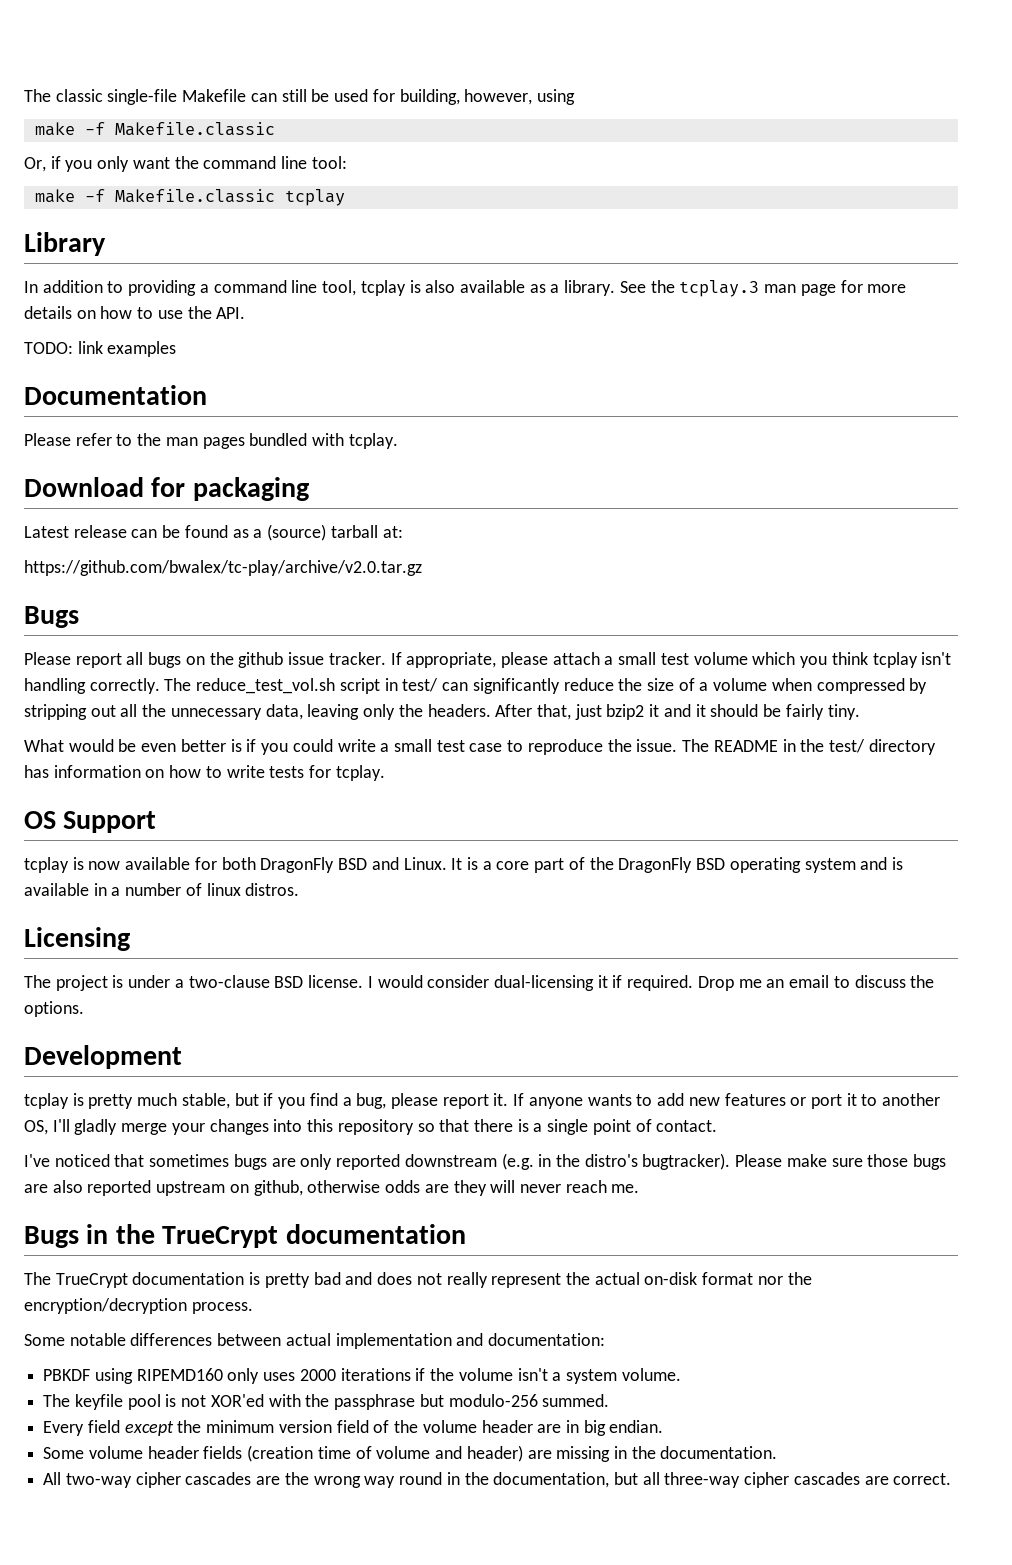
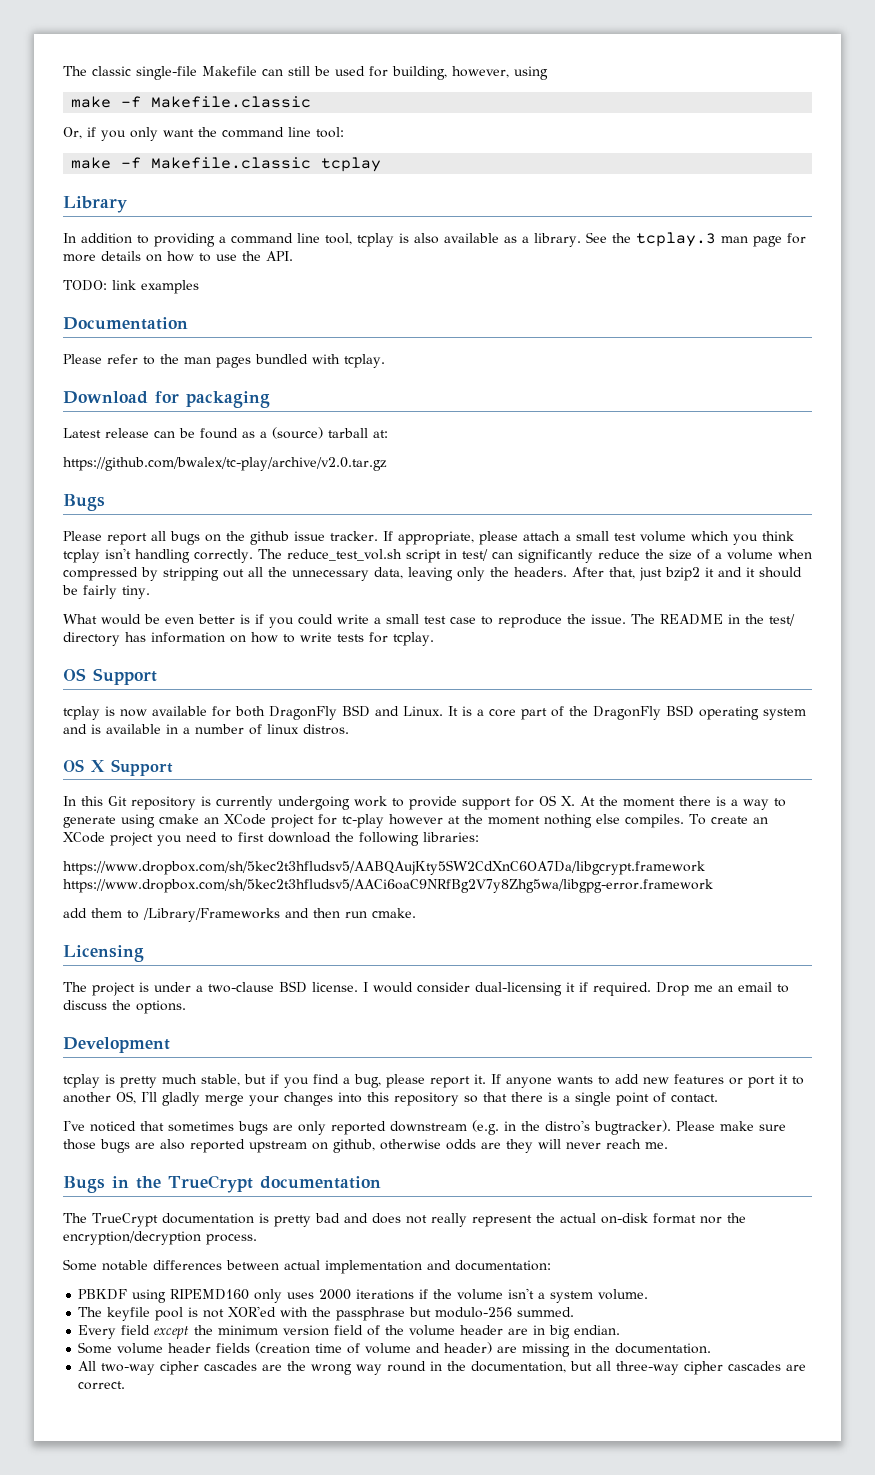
(300, 889) none -> [63,759,173,776] [63,795,786,810] [63,814,768,828] [63,832,479,846] [63,860,705,875] [63,879,713,893] [63,908,416,922] // OS X Support // In this Git repository is currently undergoing work to provide support for OS X. At the moment there is a way to generate using cmake an XCode project for tc-play however at the moment nothing else compiles. To create an XCode project you need to first download the following libraries: // https://www.dropbox.com/sh/5kec2t3hfludsv5/AABQAujKty5SW2CdXnC6OA7Da/libgcrypt.framework https://www.dropbox.com/sh/5kec2t3hfludsv5/AACi6oaC9NRfBg2V7y8Zhg5wa/libgpg-error.framework // add them to /Library/Frameworks and then run cmake.

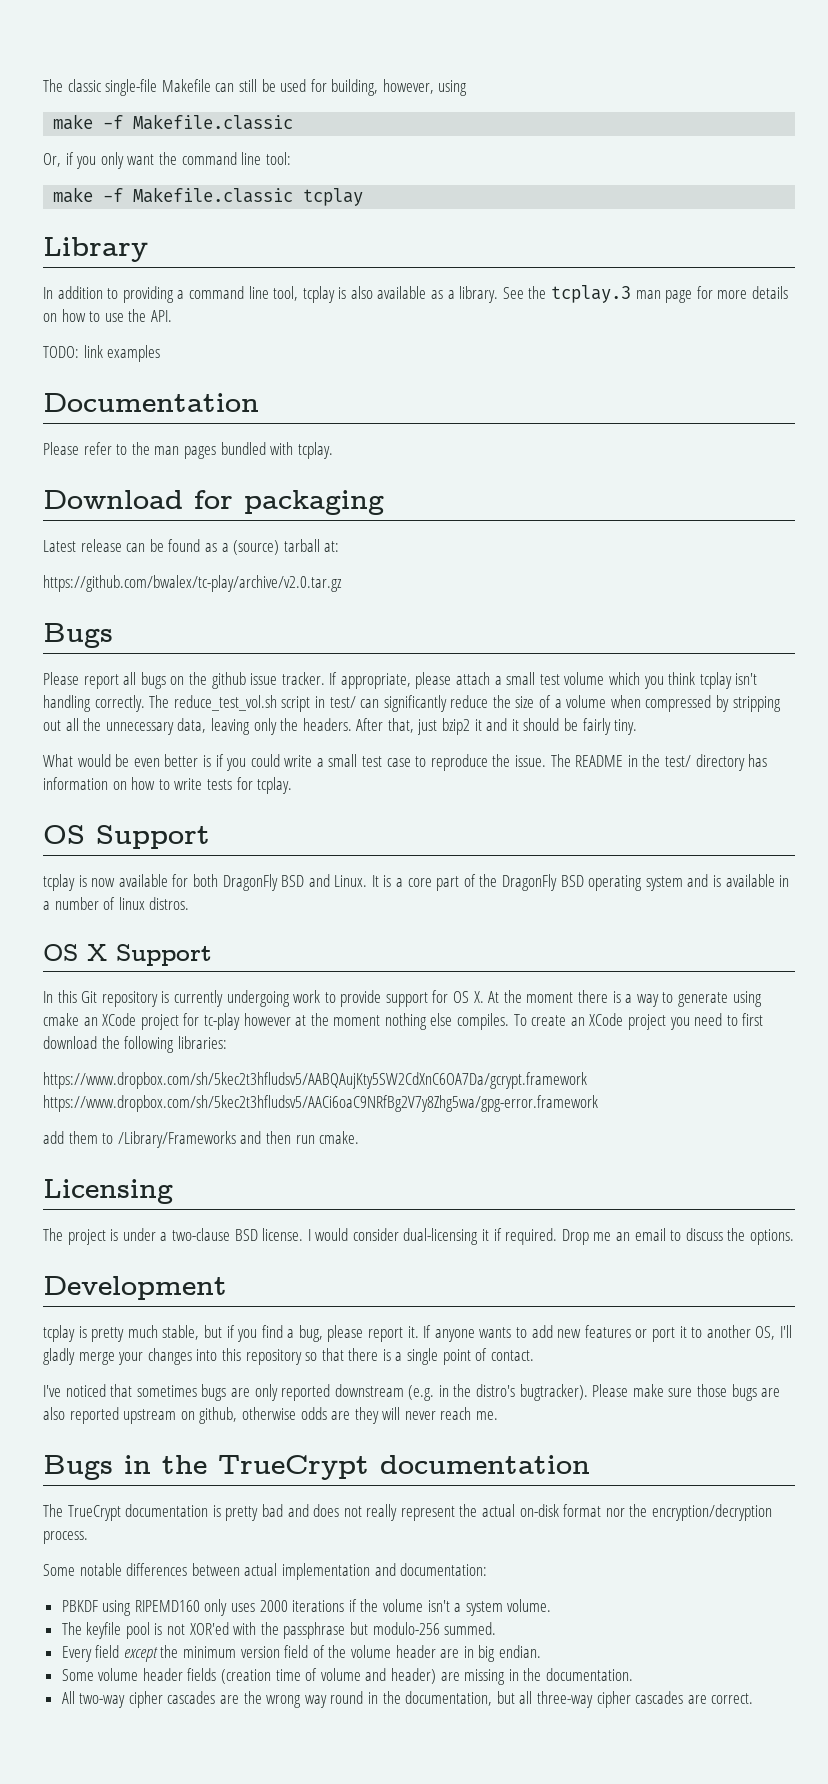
[63,860,705,875] [63,879,713,893] https://www.dropbox.com/sh/5kec2t3hfludsv5/AABQAujKty5SW2CdXnC6OA7Da/libgcrypt.framework https://www.dropbox.com/sh/5kec2t3hfludsv5/AACi6oaC9NRfBg2V7y8Zhg5wa/libgpg-error.framework -> [43,1072,587,1089] [43,1095,598,1112] https://www.dropbox.com/sh/5kec2t3hfludsv5/AABQAujKty5SW2CdXnC6OA7Da/gcrypt.framework https://www.dropbox.com/sh/5kec2t3hfludsv5/AACi6oaC9NRfBg2V7y8Zhg5wa/gpg-error.framework

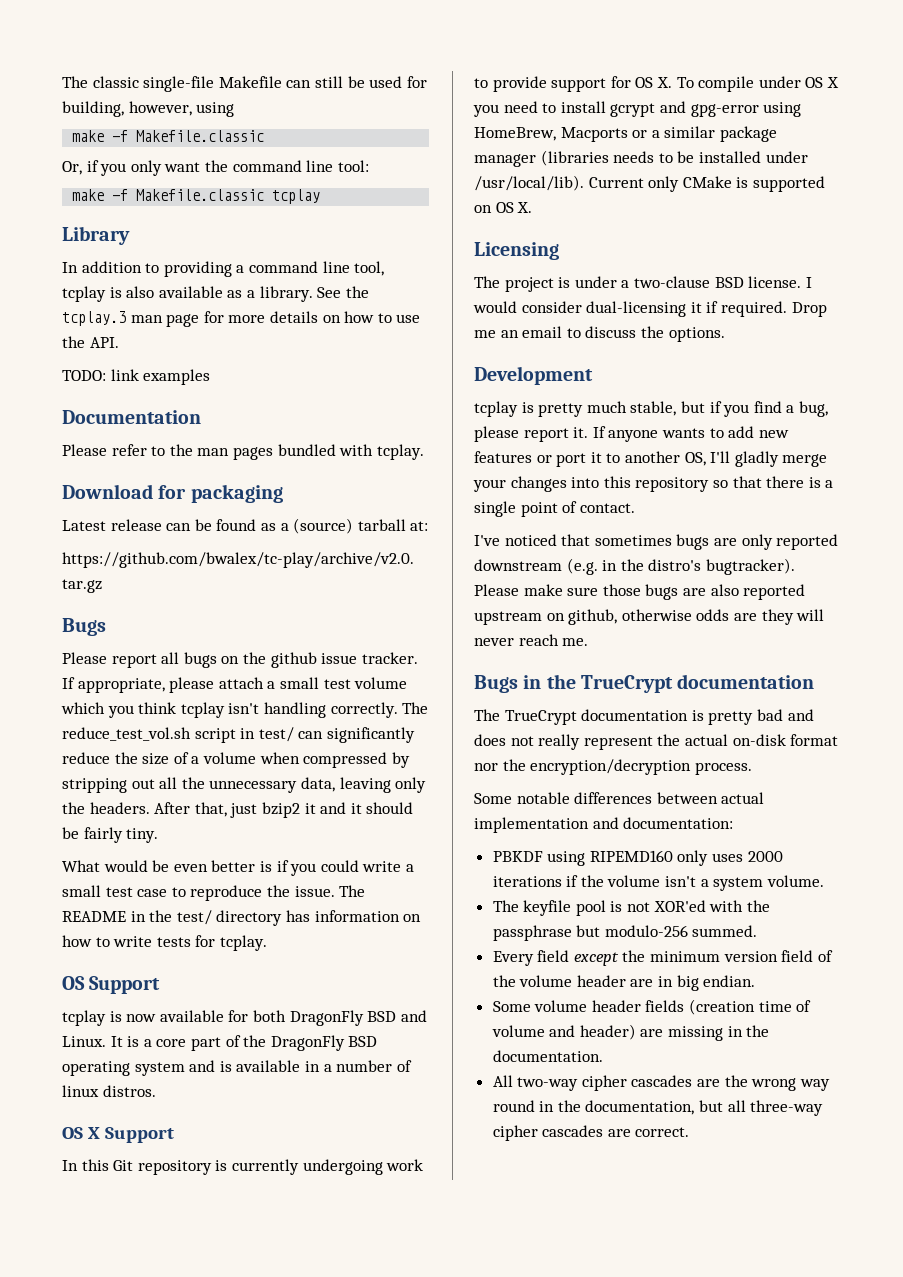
[488,990,762,1007] [43,1013,764,1030] [43,1036,227,1053] [43,1072,587,1089] [43,1095,598,1112] [43,1131,360,1148] At the moment there is a way to generate using cmake an XCode project for tc-play however at the moment nothing else compiles. To create an XCode project you need to first download the following libraries: // https://www.dropbox.com/sh/5kec2t3hfludsv5/AABQAujKty5SW2CdXnC6OA7Da/gcrypt.framework https://www.dropbox.com/sh/5kec2t3hfludsv5/AACi6oaC9NRfBg2V7y8Zhg5wa/gpg-error.framework // add them to /Library/Frameworks and then run cmake. -> [676,76,839,92] [473,101,802,117] [474,126,777,142] [474,150,808,167] [474,175,825,192] [474,202,533,213] To compile under OS X you need to install gcrypt and gpg-error using HomeBrew, Macports or a similar package manager (libraries needs to be installed under /usr/local/lib). Current only CMake is supported on OS X.

